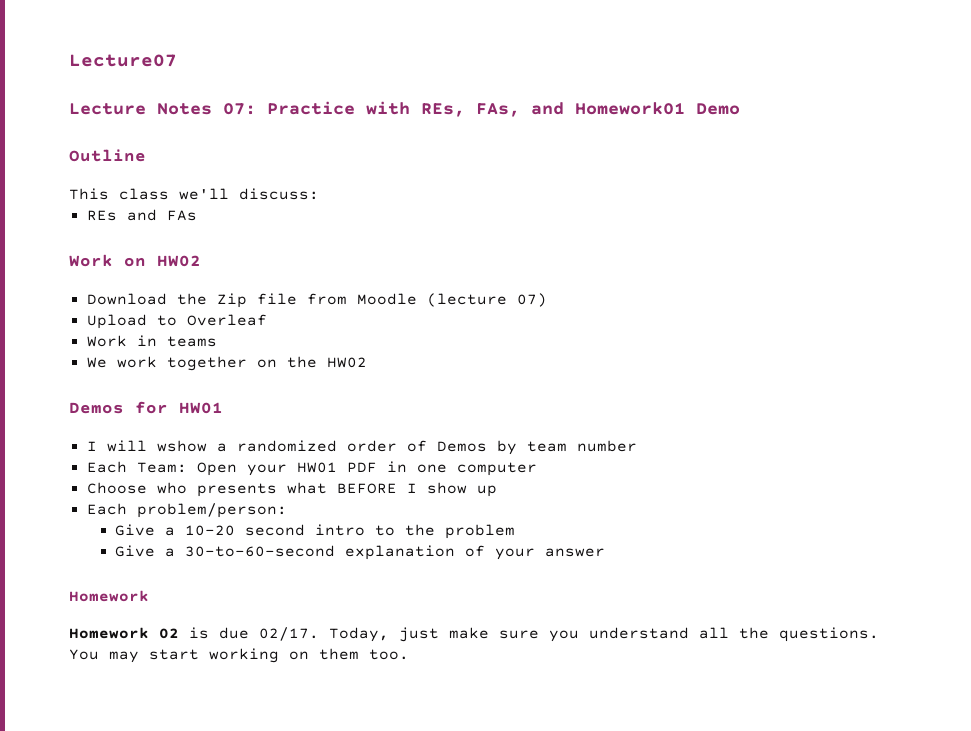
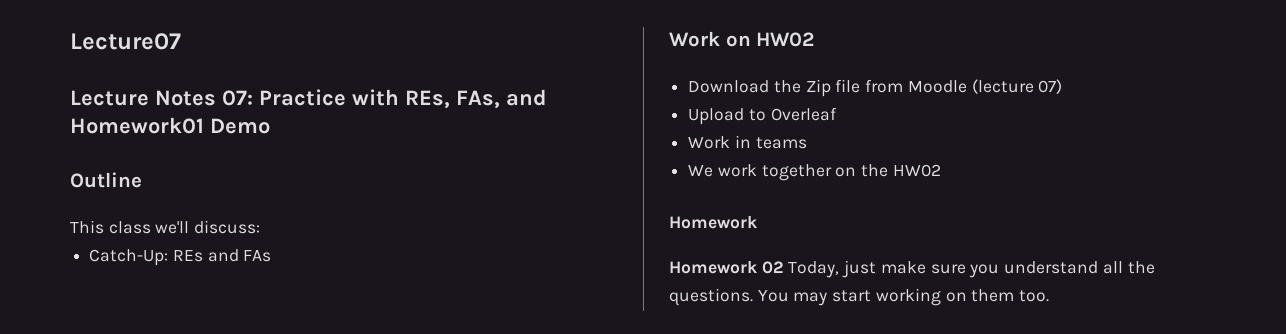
(319, 194) none -> [89,249,169,266] Catch-Up:
[69,401,223,414] [86,440,637,455] [86,461,537,476] [86,482,497,497] [86,503,287,518] [115,524,516,539] [115,545,606,560] // Demos for HW01 // I will wshow a randomized order of Demos by team number // Each Team: Open your HW01 PDF in one computer // Choose who presents what BEFORE I show up // Each problem/person: // Give a 10-20 second intro to the problem // Give a 30-to-60-second explanation of your answer -> (941, 170) none
[189,627,319,641] is due 02/17. -> (784, 267) none

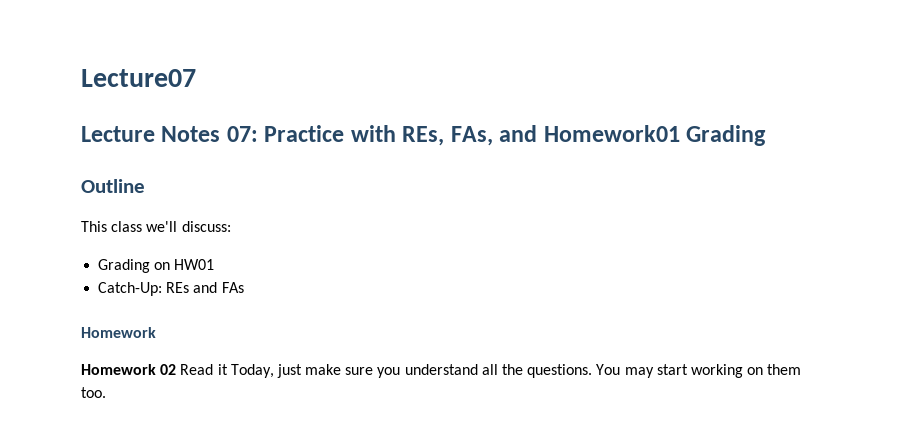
[210,118,270,134] Demo -> [686,125,767,146] Grading
(261, 227) none -> [98,259,215,273] // Grading on HW01
[669,31,815,47] [688,79,1063,97] [688,107,837,125] [688,135,807,149] [688,164,941,181] // Work on HW02 // Download the Zip file from Moodle (lecture 07) // Upload to Overleaf // Work in teams // We work together on the HW02 -> (244, 287) none
(784, 267) none -> [180,364,228,375] Read it

